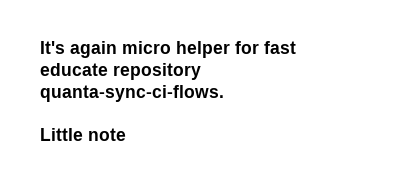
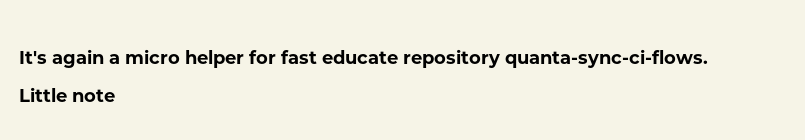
(117, 49) none -> [109,54,120,64] a

